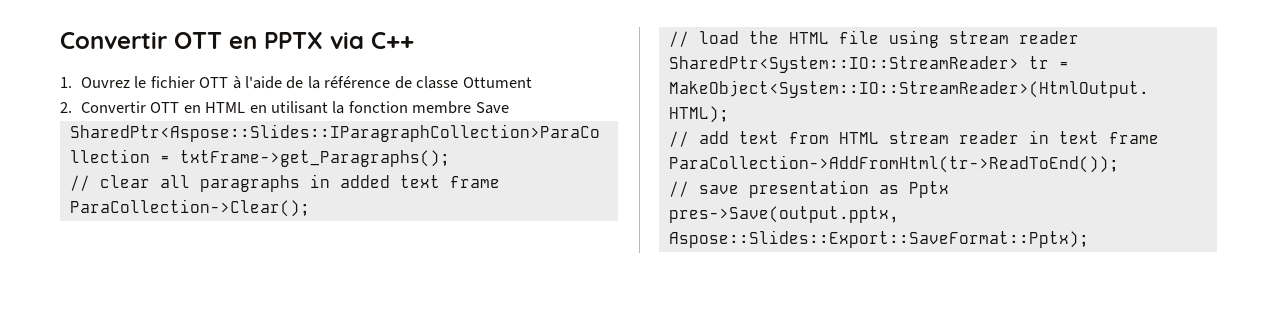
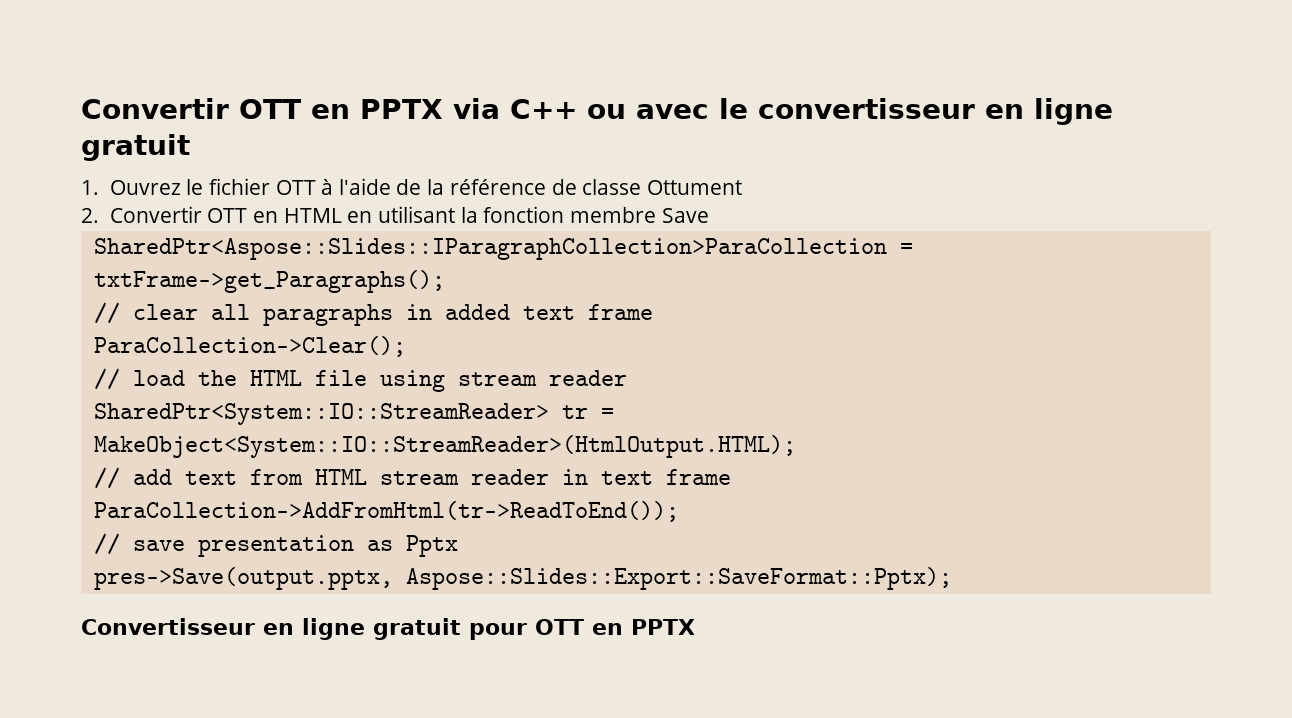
(414, 40) none -> [587,98,1114,125] [81,134,190,161] ou avec le convertisseur en ligne gratuit
(1089, 239) none -> [81,618,695,640] // Convertisseur en ligne gratuit pour OTT en PPTX

